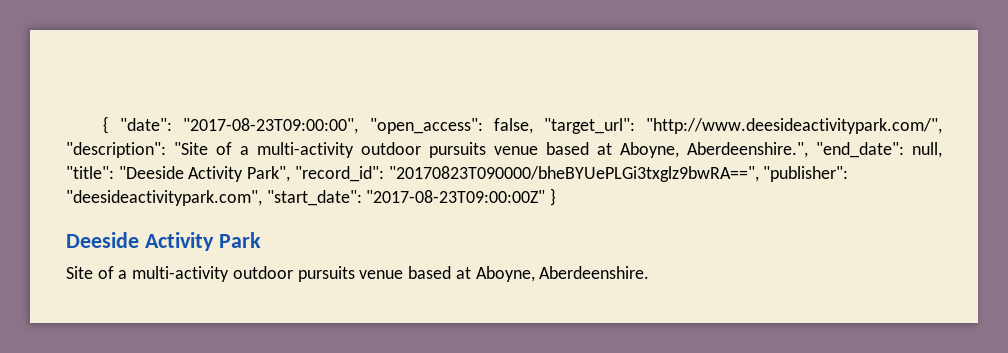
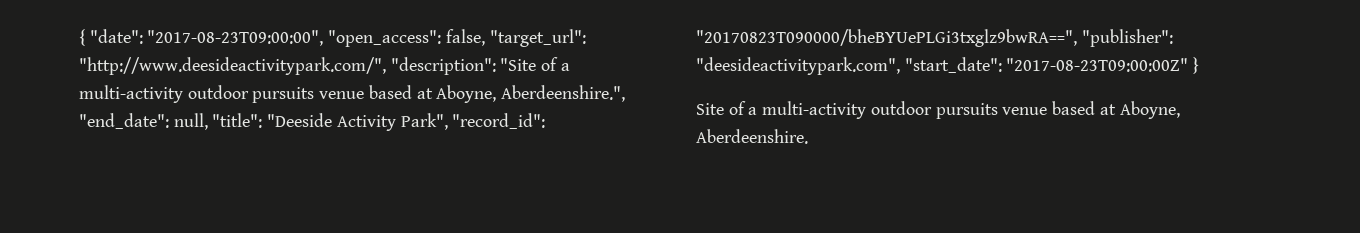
[66,232,261,251] // Deeside Activity Park -> (1200, 65) none

